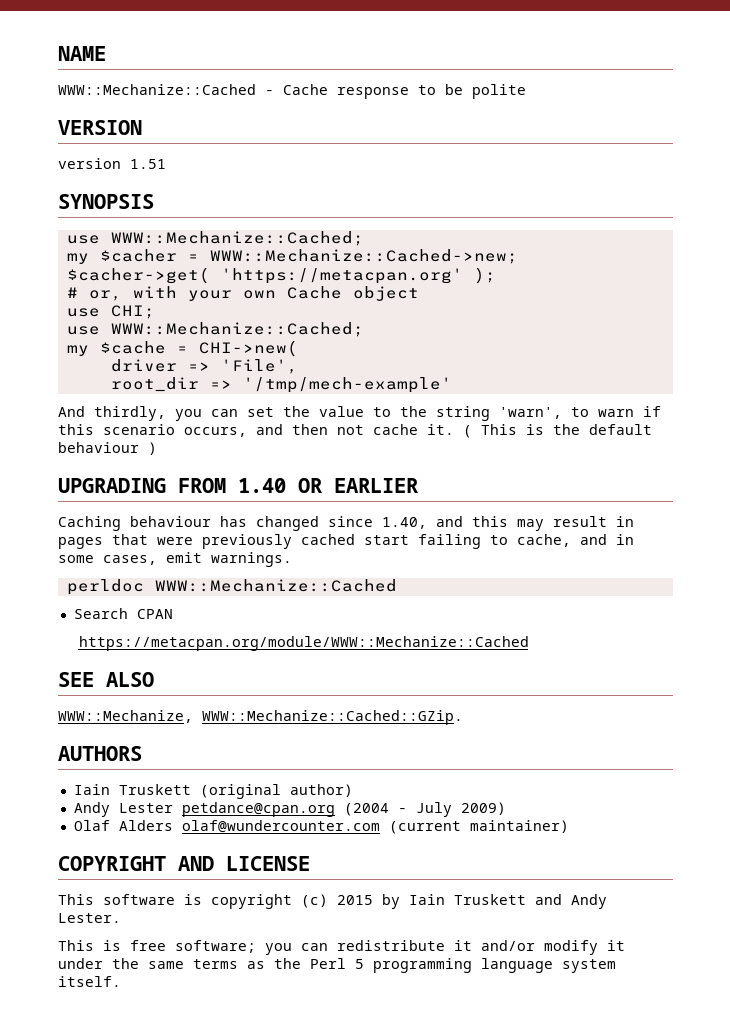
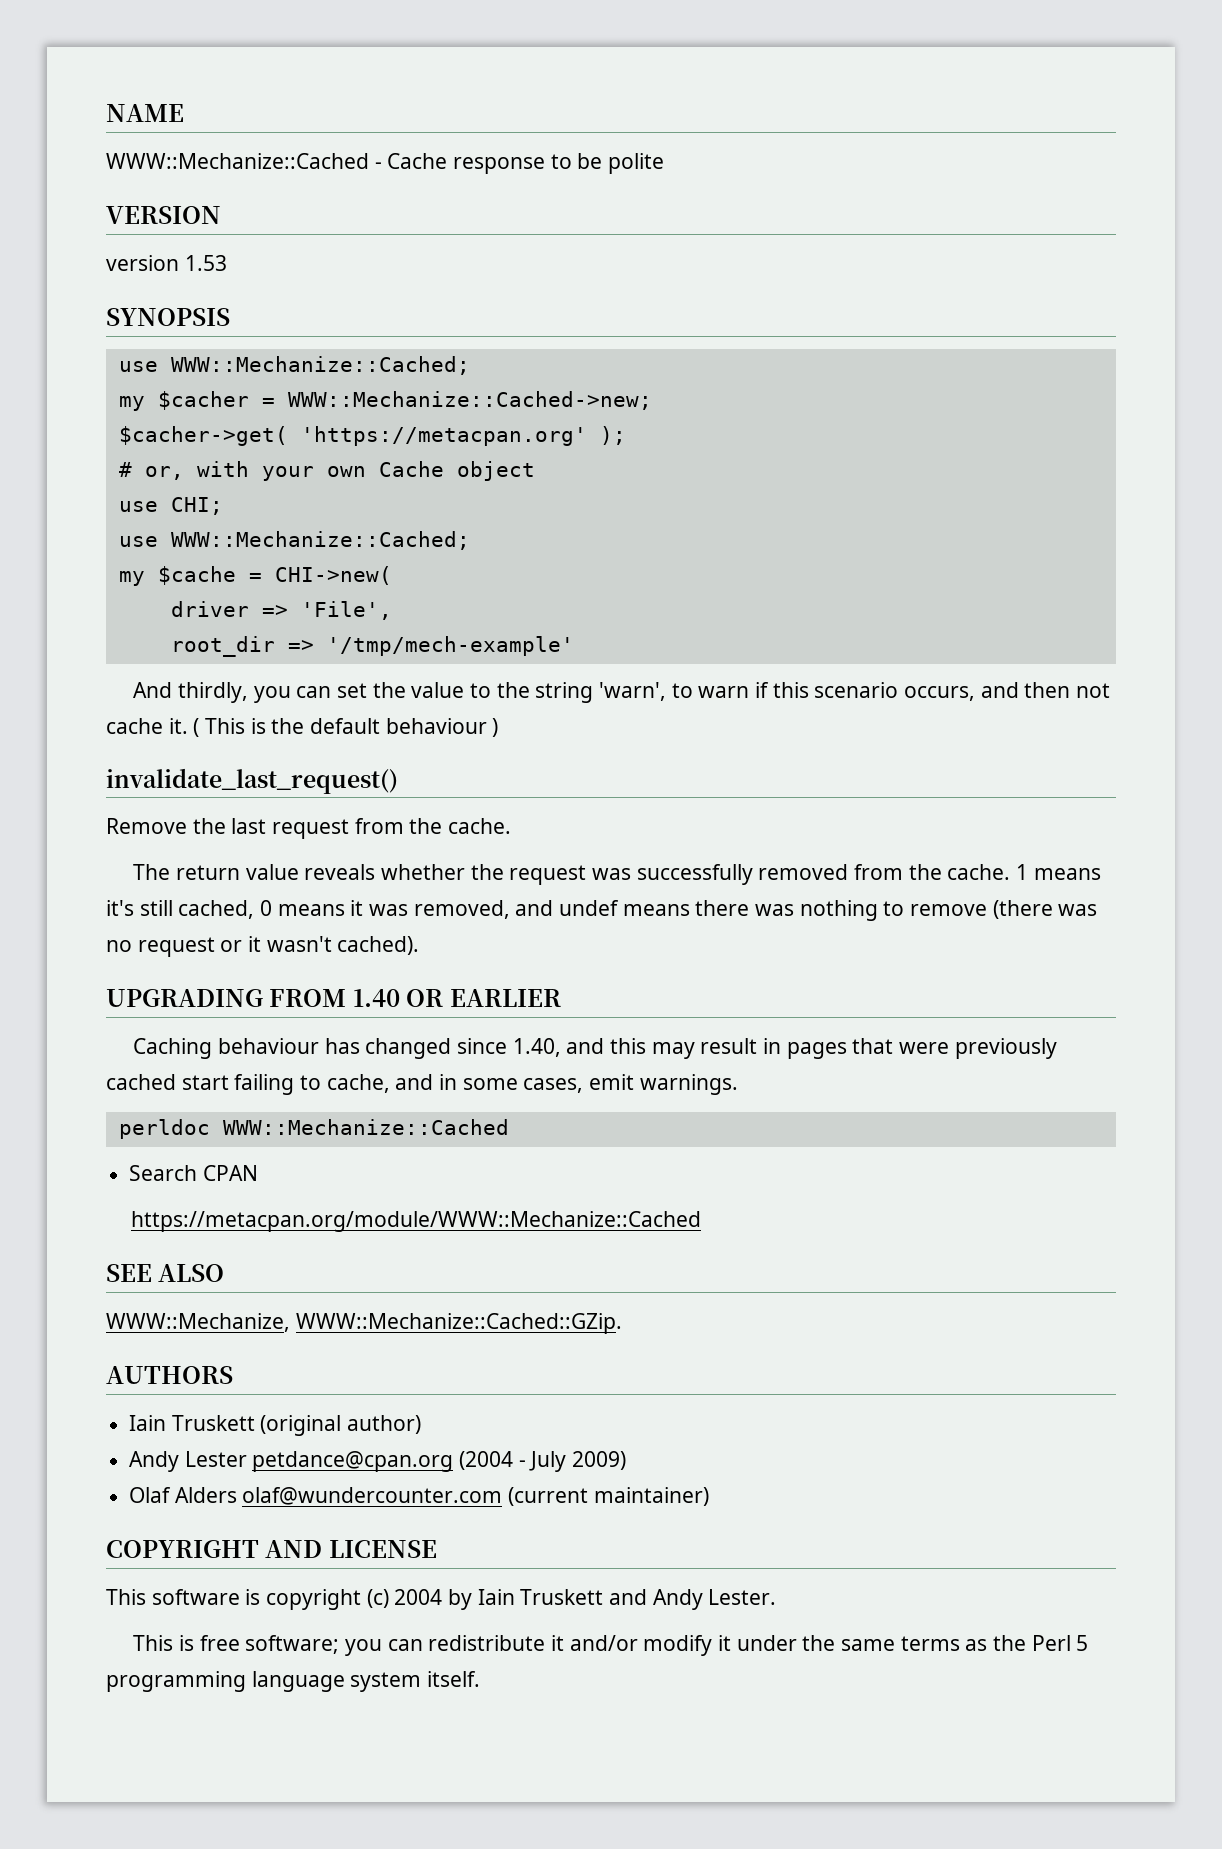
[130,159,166,169] 1.51 -> [184,255,227,271] 1.53
(157, 448) none -> [106,768,398,794] [106,818,512,839] [133,864,1101,885] [106,900,1098,921] [106,936,420,957] // invalidate_last_request() // Remove the last request from the cache. // The return value reveals whether the request was successfully removed from the cache. 1 means it's still cached, 0 means it was removed, and undef means there was nothing to remove (there was no request or it wasn't cached).
[337,895,373,905] 2015 -> [394,1589,443,1605] 2004

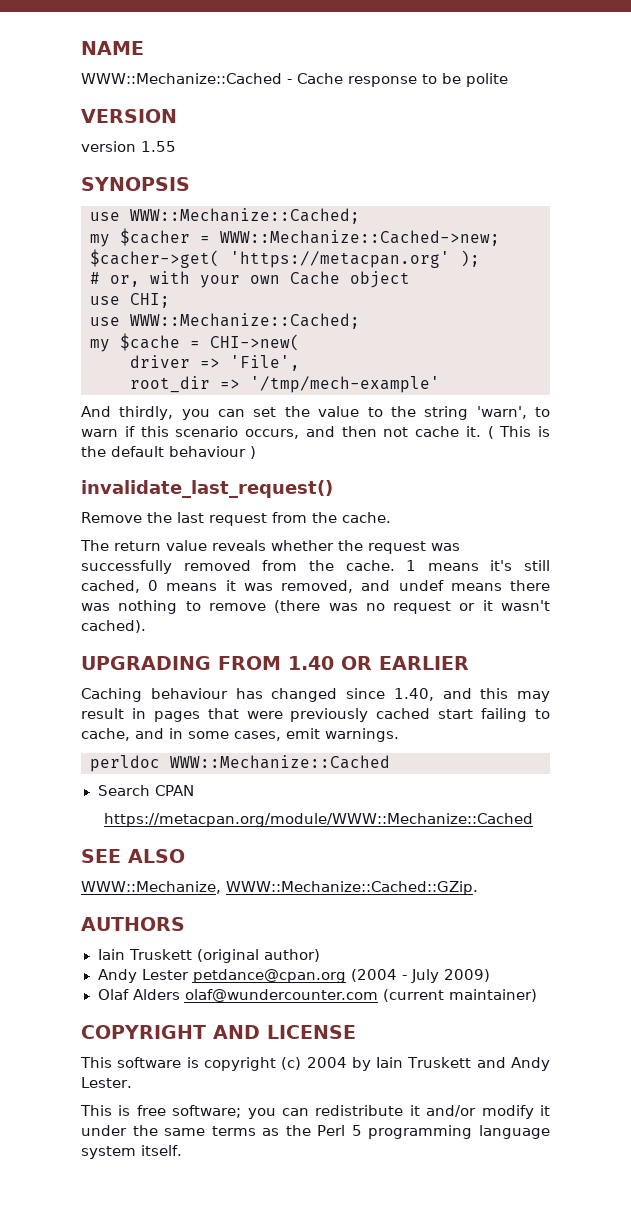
[184,255,227,271] 1.53 -> [141,141,176,152] 1.55

